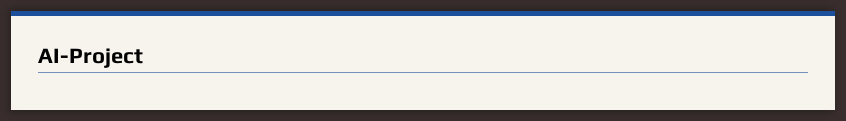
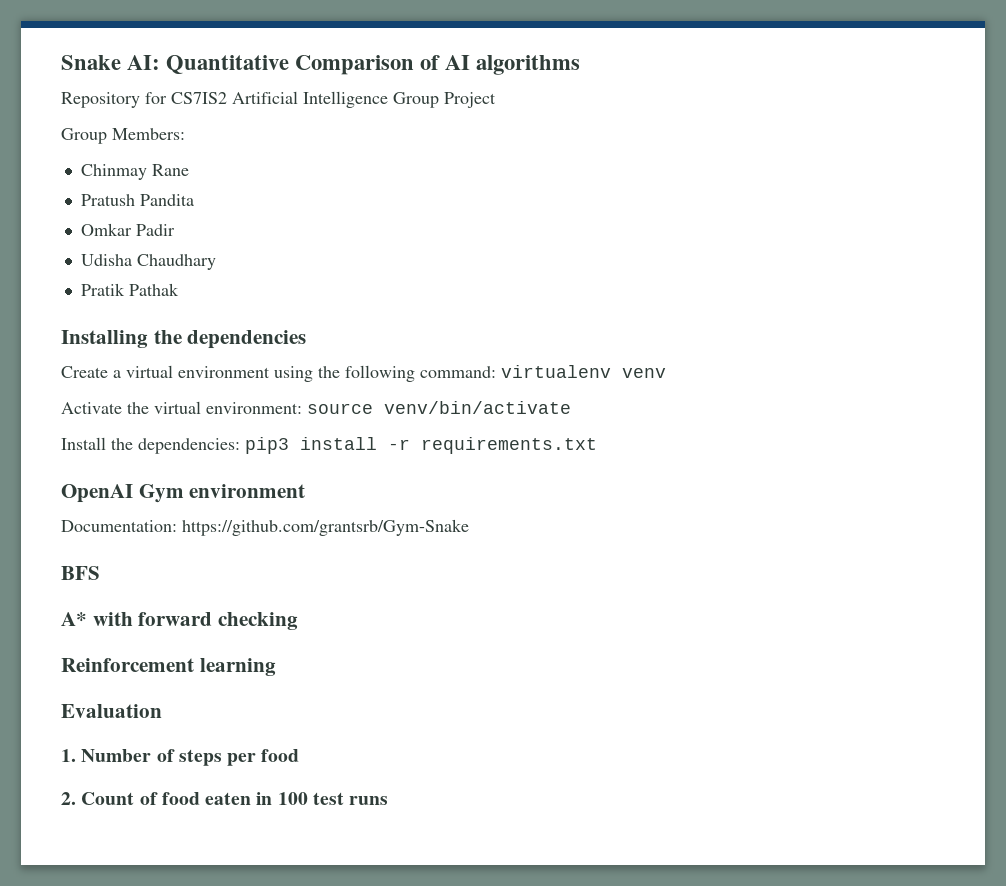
[38,48,143,68] AI-Project -> [61,55,581,75] [61,91,496,108] [61,128,185,144] [80,164,189,180] [80,194,194,206] [80,223,175,236] [80,254,216,270] [80,283,179,296] [61,330,307,349] [61,365,666,382] [61,401,571,414] [61,437,597,454] [61,484,306,503] [61,519,469,536] [61,566,100,580] [61,612,299,630] [61,658,276,676] [61,704,162,718] [61,749,300,766] [61,792,389,805] Snake AI: Quantitative Comparison of AI algorithms // Repository for CS7IS2 Artificial Intelligence Group Project // Group Members: // Chinmay Rane // Pratush Pandita // Omkar Padir // Udisha Chaudhary // Pratik Pathak // Installing the dependencies // Create a virtual environment using the following command: virtualenv venv // Activate the virtual environment: source venv/bin/activate // Install the dependencies: pip3 install -r requirements.txt // OpenAI Gym environment // Documentation: https://github.com/grantsrb/Gym-Snake // BFS // A* with forward checking // Reinforcement learning // Evaluation // 1. Number of steps per food // 2. Count of food eaten in 100 test runs

